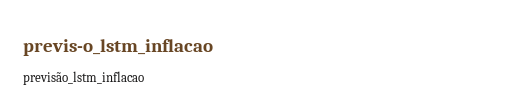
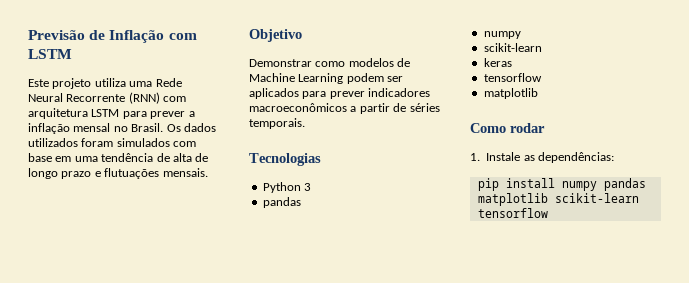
[23,39,213,56] [23,71,144,85] previs-o_lstm_inflacao // previsão_lstm_inflacao -> [28,30,197,43] [28,49,72,59] [28,78,182,89] [28,92,187,104] [28,108,195,119] [28,123,216,134] [28,138,197,147] [28,153,209,162] [28,168,208,179] [249,29,302,42] [249,58,411,67] [249,73,404,84] [249,88,431,99] [249,103,440,114] [249,118,305,129] [249,153,321,166] [262,182,312,193] [262,197,301,208] [483,31,521,39] [483,43,542,52] [483,58,512,67] [483,73,542,82] [483,88,538,99] [470,123,545,133] [470,152,614,163] [477,178,646,191] [477,193,639,206] [477,208,548,218] Previsão de Inflação com LSTM // Este projeto utiliza uma Rede Neural Recorrente (RNN) com arquitetura LSTM para prever a inflação mensal no Brasil. Os dados utilizados foram simulados com base em uma tendência de alta de longo prazo e flutuações mensais. // Objetivo // Demonstrar como modelos de Machine Learning podem ser aplicados para prever indicadores macroeconômicos a partir de séries temporais. // Tecnologias // Python 3 // pandas // numpy // scikit-learn // keras // tensorflow // matplotlib // Como rodar // 1. Instale as dependências: // pip install numpy pandas matplotlib scikit-learn tensorflow

